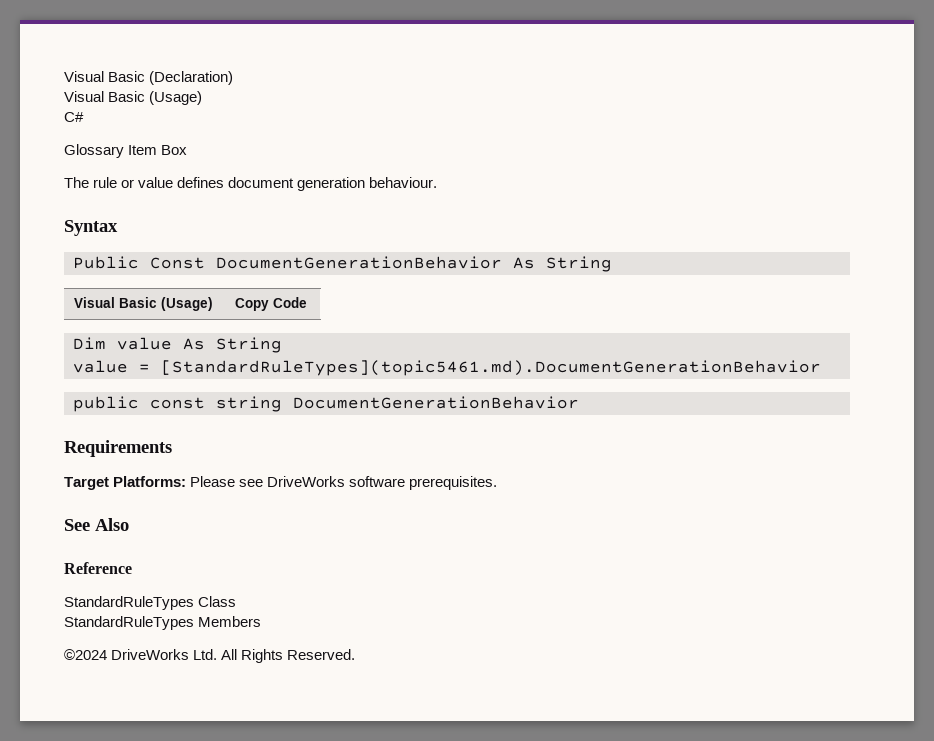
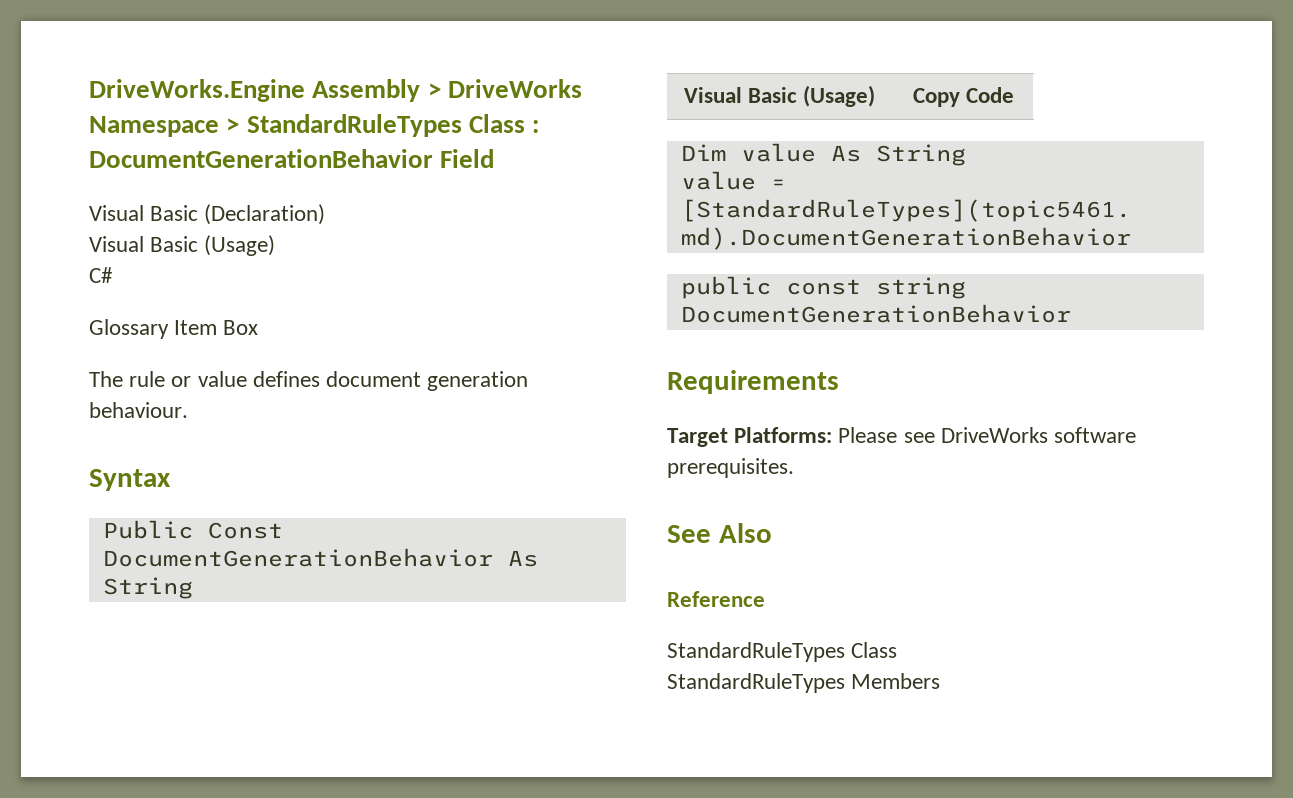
(64, 76) none -> [89,79,582,102] [89,114,540,137] [89,149,495,168] DriveWorks.Engine Assembly > DriveWorks Namespace > StandardRuleTypes Class : DocumentGenerationBehavior Field //
[64,649,356,663] // ©2024 DriveWorks Ltd. All Rights Reserved. -> (941, 681) none

